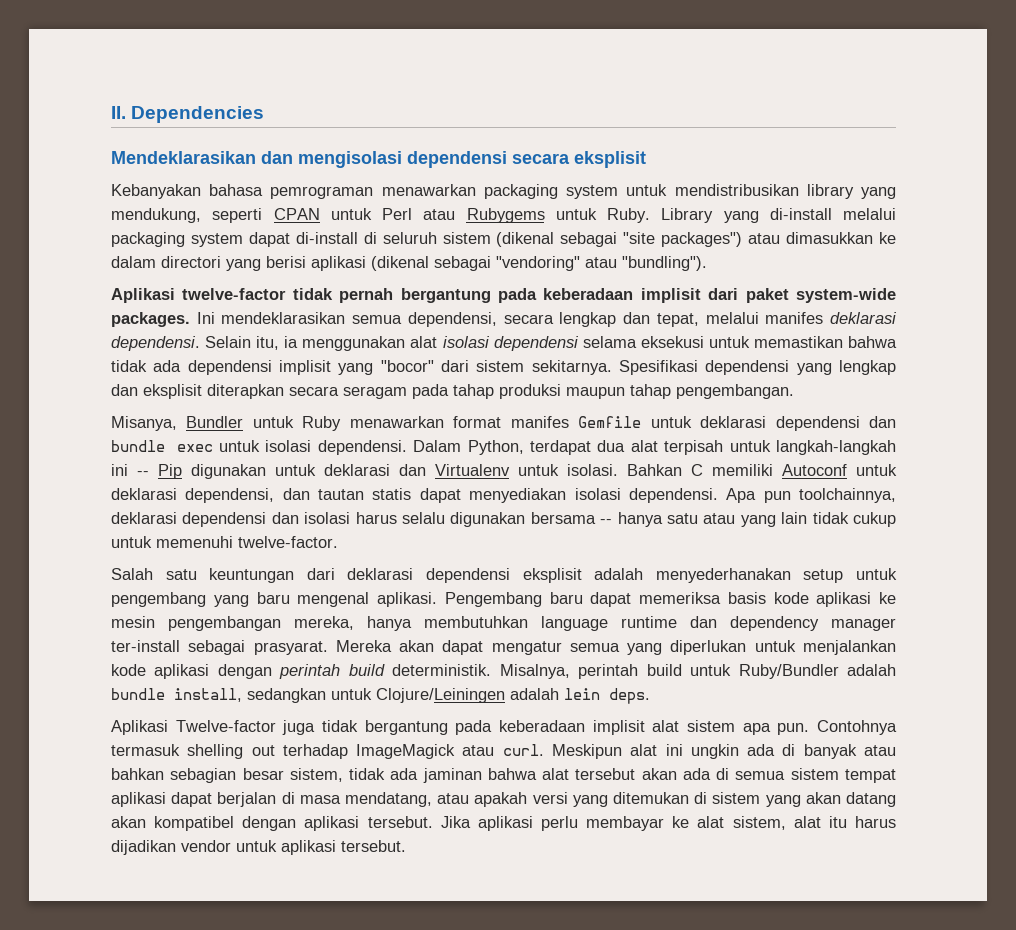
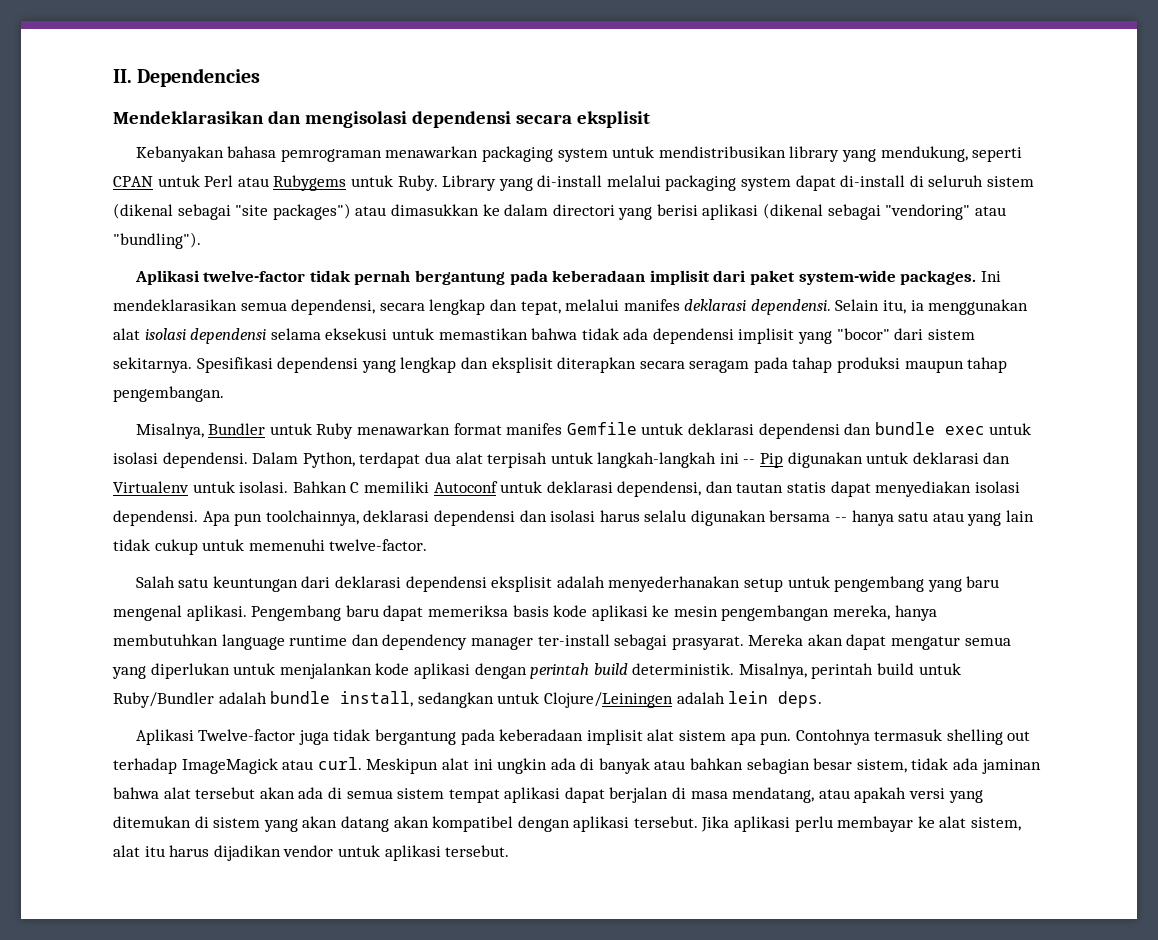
[111,416,177,431] Misanya, -> [135,423,204,439] Misalnya,

